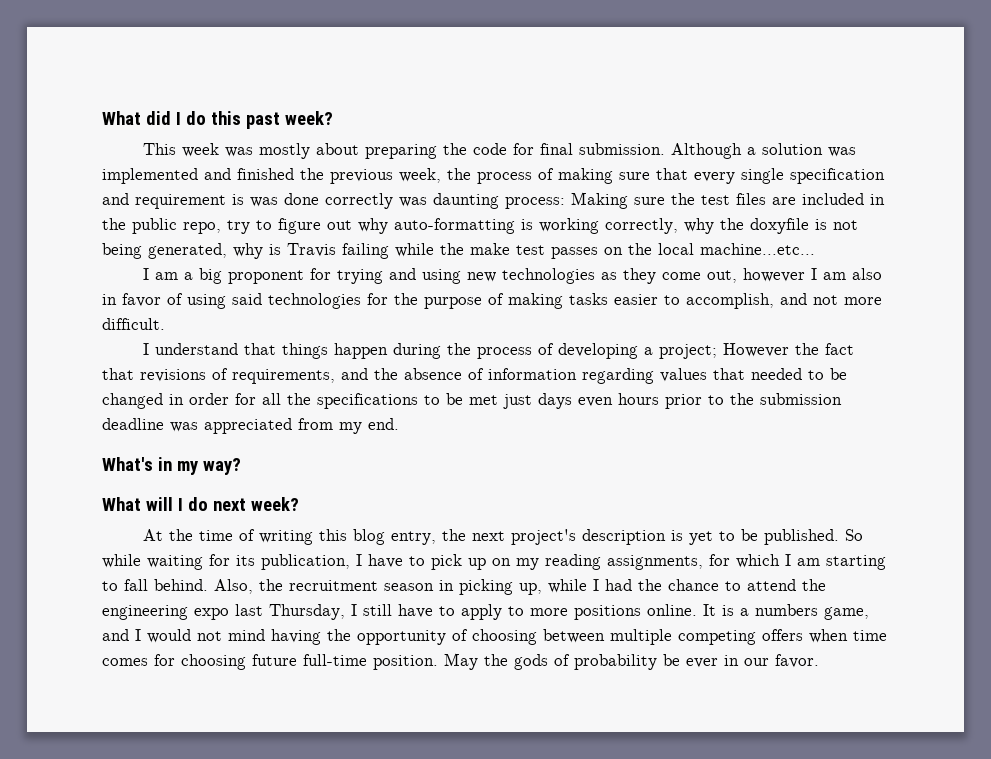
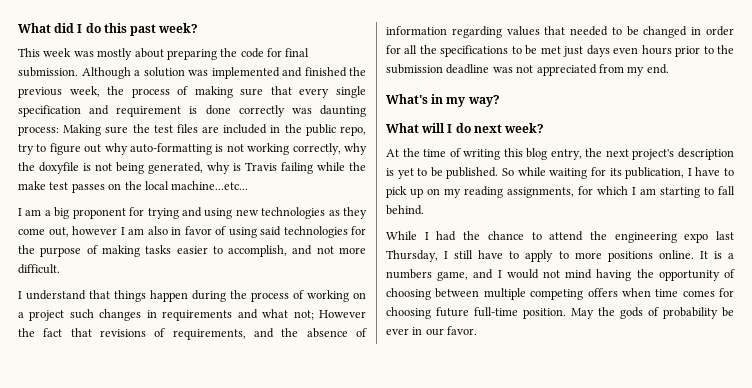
[250,197,278,207] was -> (198, 110) none
(533, 224) none -> [226,144,244,152] not
[557,343,717,359] developing a project; -> [307,290,366,302] [18,309,314,321] working on a project such changes in requirements and what not;
(198, 427) none -> [516,65,534,73] not
[214,579,587,595] Also, the recruitment season in picking up, while -> [386,231,417,240] // While

